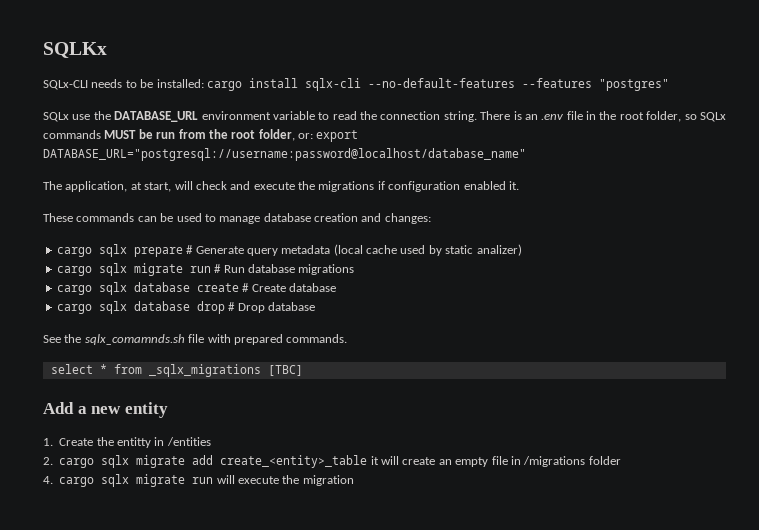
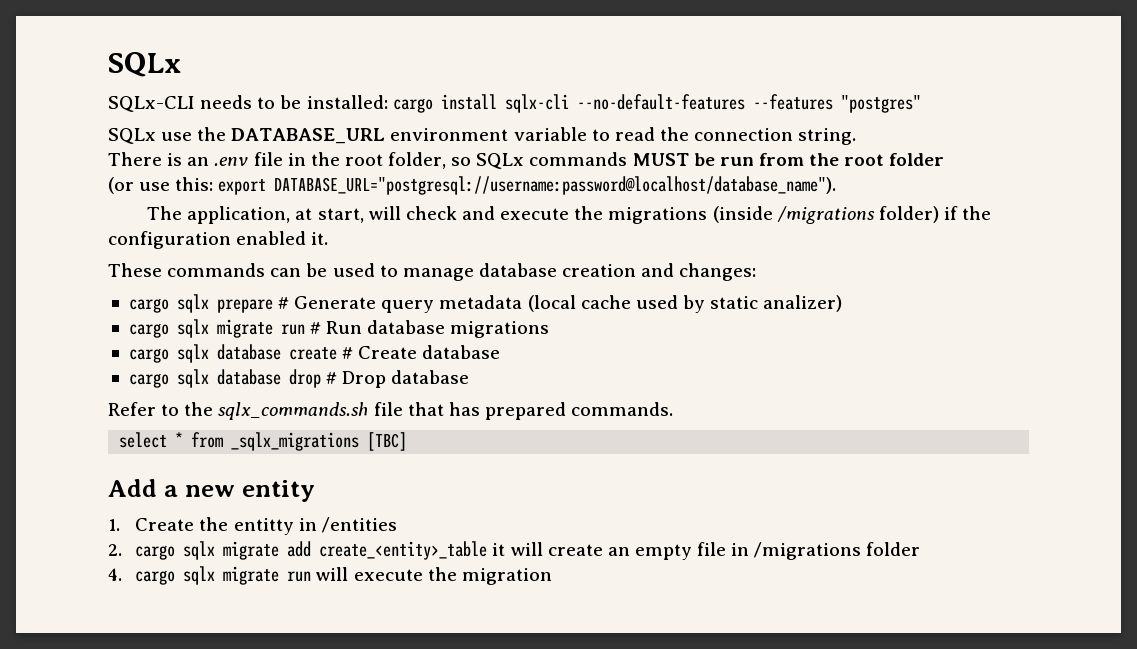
[43,42,107,58] SQLKx -> [108,52,181,77] SQLx
(477, 116) none -> (857, 136) //
[258,129,359,142] [43,148,526,161] folder, or: export DATABASE_URL="postgresql://username:password@localhost/database_name" -> [889,153,945,166] [108,176,837,195] folder // (or use this: export DATABASE_URL="postgresql://username:password@localhost/database_name").
[377,181,385,190] if -> [712,206,992,224] (inside /migrations folder) if the
[43,334,231,345] See the sqlx_comamnds.sh file with -> [108,402,480,420] Refer to the sqlx_commands.sh file that has

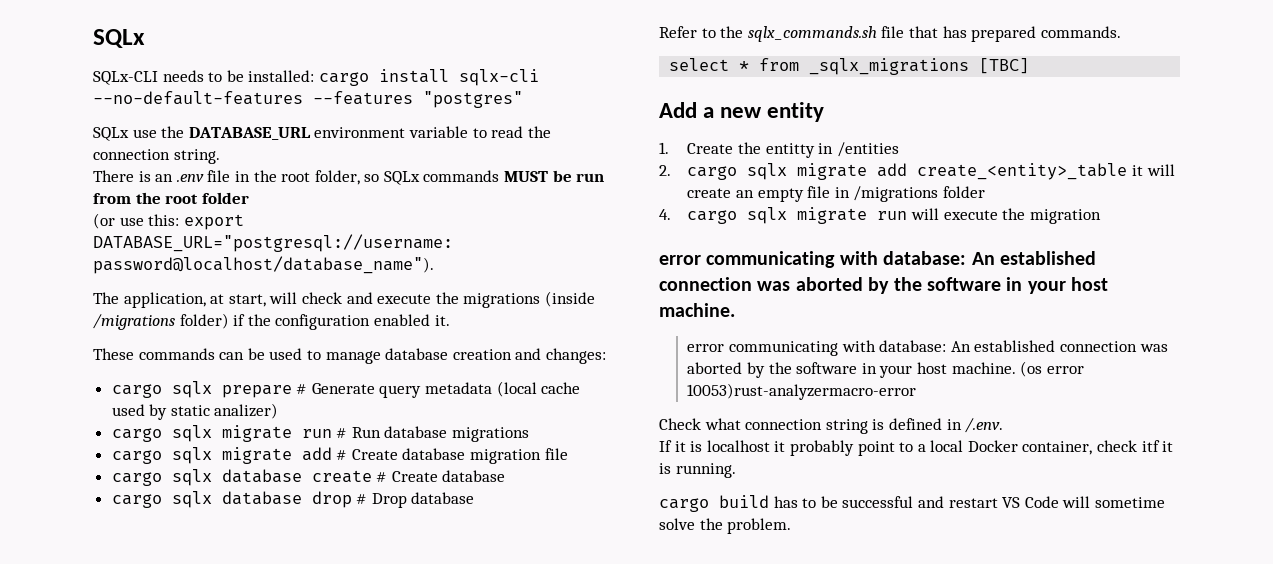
(550, 329) none -> [111,447,568,464] // cargo sqlx migrate add # Create database migration file
(552, 576) none -> [659,251,1096,268] [659,277,1109,294] [659,303,735,317] [687,340,1168,356] [687,361,1084,378] [687,383,917,400] [659,418,1004,434] [659,440,1174,456] [659,463,736,478] [659,495,1165,512] [659,518,792,534] // error communicating with database: An established connection was aborted by the software in your host machine. // error communicating with database: An established connection was aborted by the software in your host machine. (os error 10053)rust-analyzermacro-error // Check what connection string is defined in /.env. // If it is localhost it probably point to a local Docker container, check itf it is running. // cargo build has to be successful and restart VS Code will sometime solve the problem.

